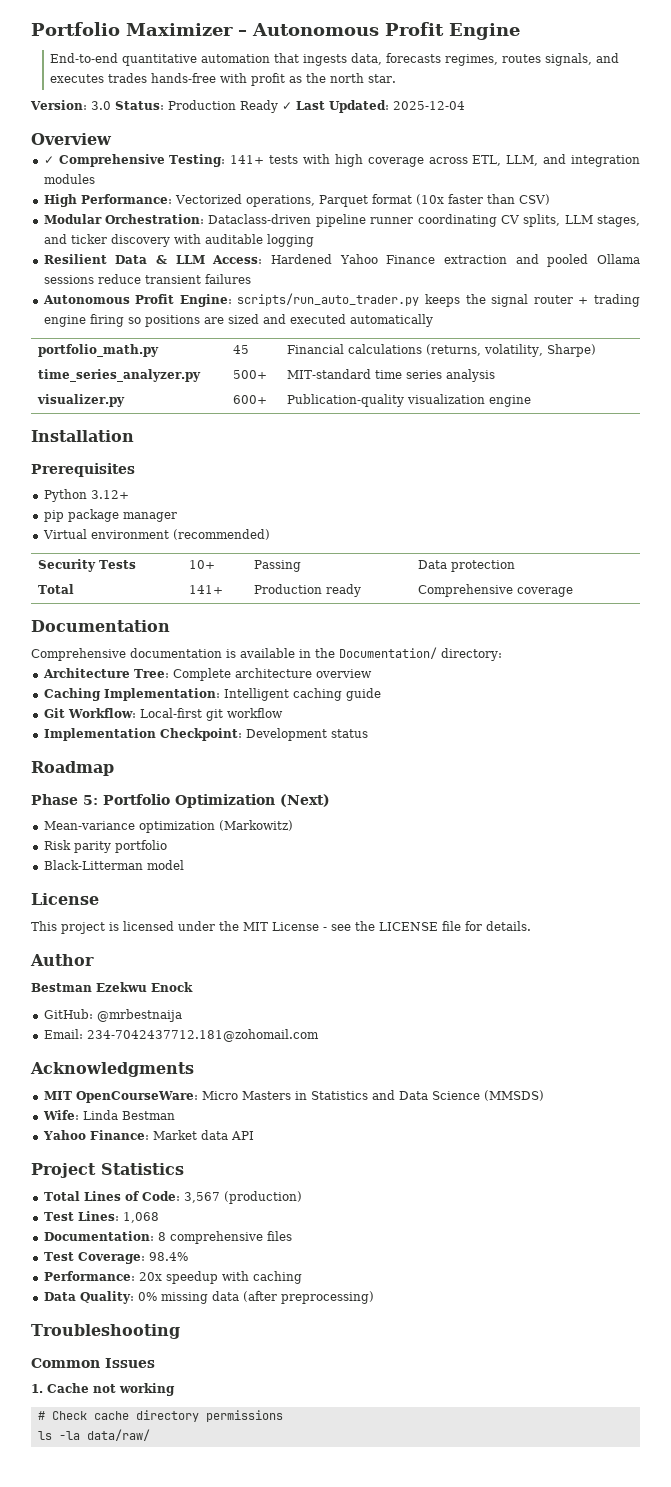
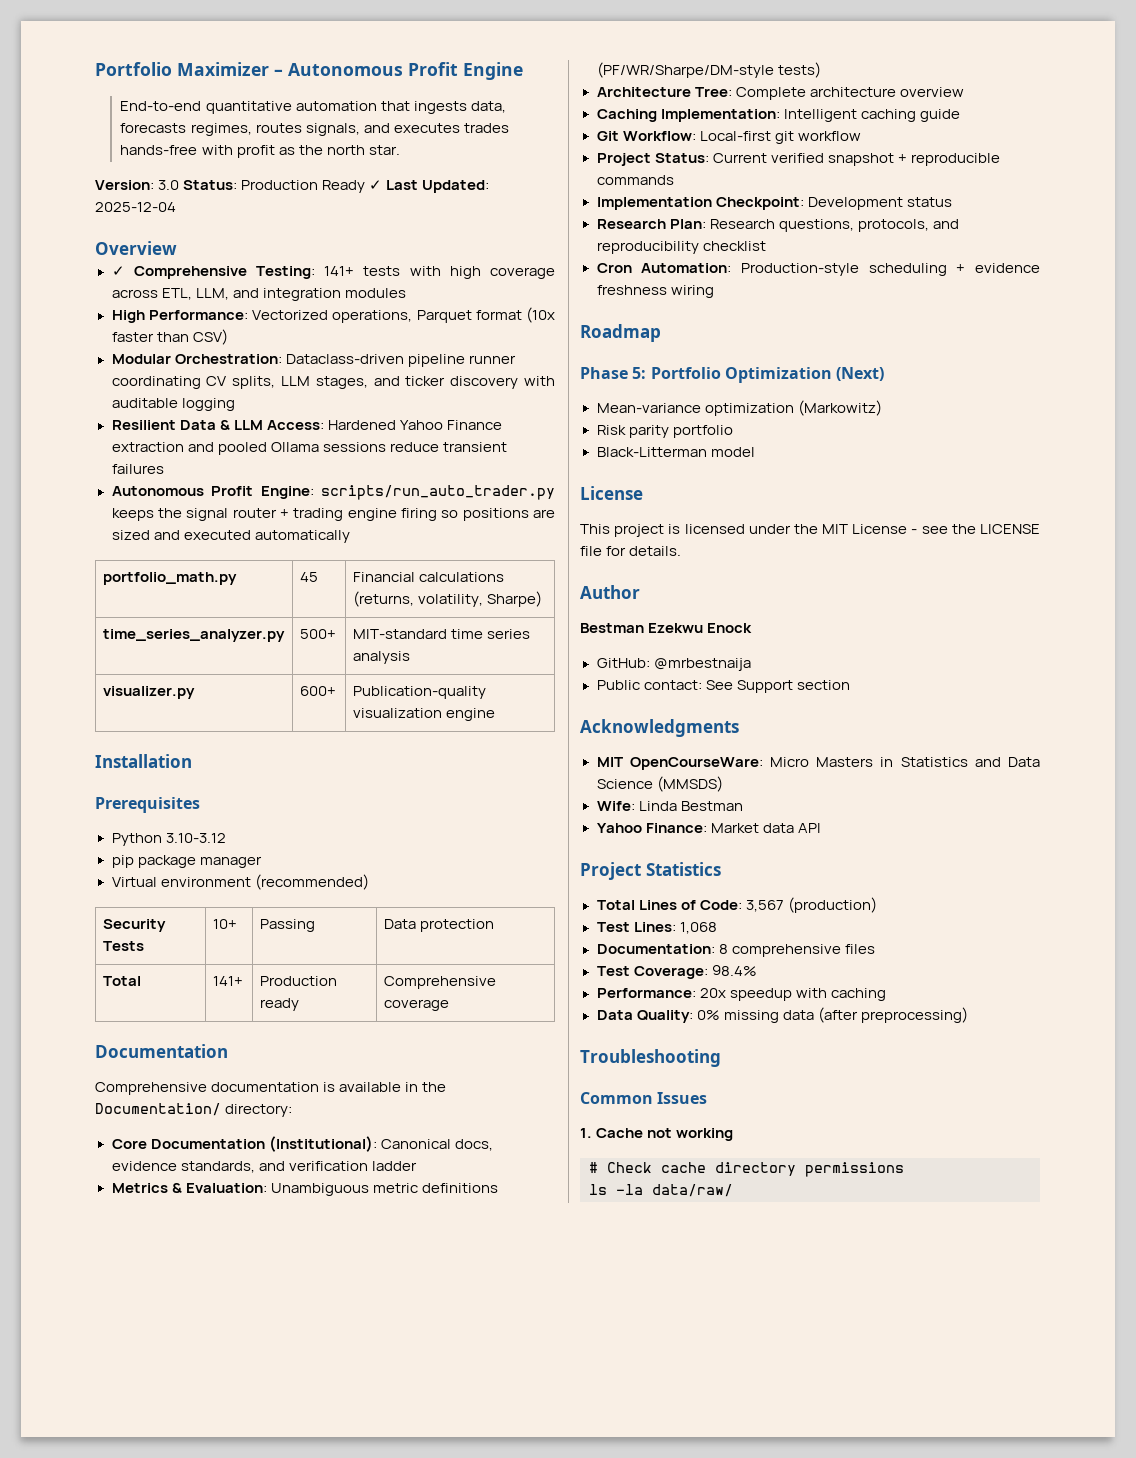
[90,490,129,499] 3.12+ -> [165,833,226,843] 3.10-3.12
(502, 654) none -> [111,1136,493,1152] [111,1161,417,1173] [111,1183,498,1196] [596,62,821,78] // Core Documentation (Institutional): Canonical docs, evidence standards, and verification ladder // Metrics & Evaluation: Unambiguous metric definitions (PF/WR/Sharpe/DM-style tests)
[43,728,368,741] Implementation Checkpoint: Development status -> [596,153,1000,166] [596,175,674,185] [596,197,952,210] [596,219,959,232] [596,241,766,254] [596,263,1040,276] [596,285,714,298] Project Status: Current verified snapshot + reproducible commands // Implementation Checkpoint: Development status // Research Plan: Research questions, protocols, and reproducibility checklist // Cron Automation: Production-style scheduling + evidence freshness wiring
[43,1029,319,1042] Email: 234-7042437712.181@zohomail.com -> [596,680,850,693] Public contact: See Support section

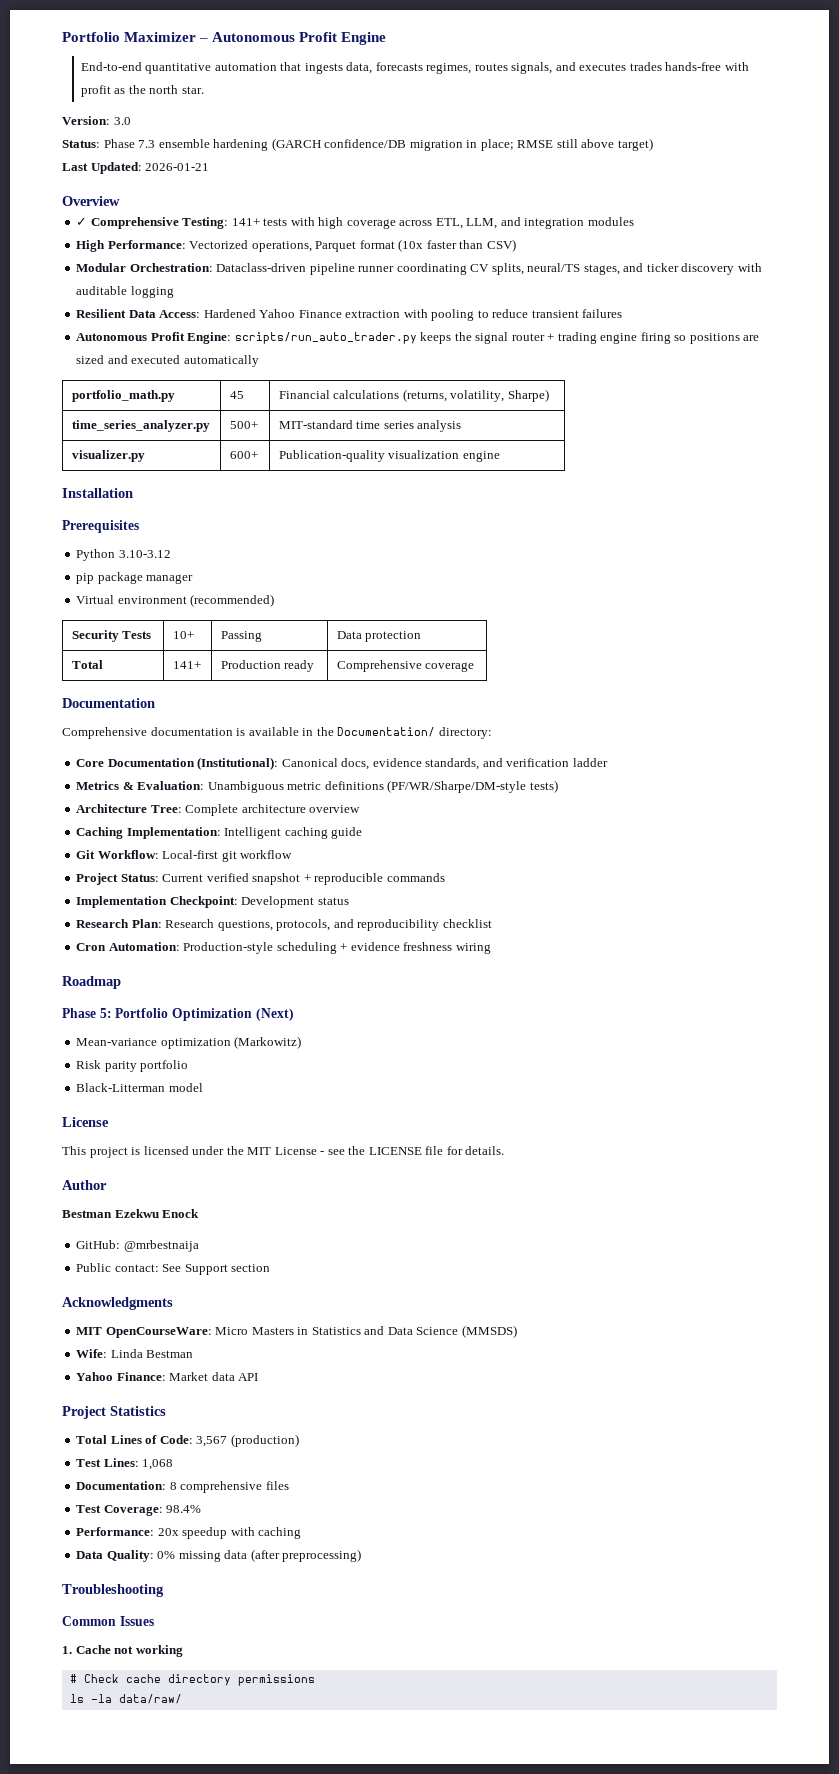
[183,180,383,193] Status: Production Ready ✓ -> [62,138,653,151] // Status: Phase 7.3 ensemble hardening (GARCH confidence/DB migration in place; RMSE still above target) //
[95,202,176,212] 2025-12-04 -> [145,163,210,171] 2026-01-21
[280,376,310,386] LLM -> [527,263,581,272] neural/TS
[219,420,263,430] & LLM -> (156, 314) none
[187,442,386,455] and pooled Ollama sessions -> [403,309,489,321] with pooling to

